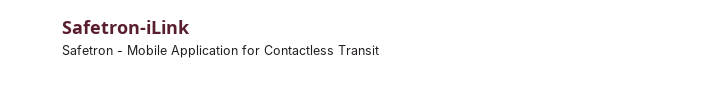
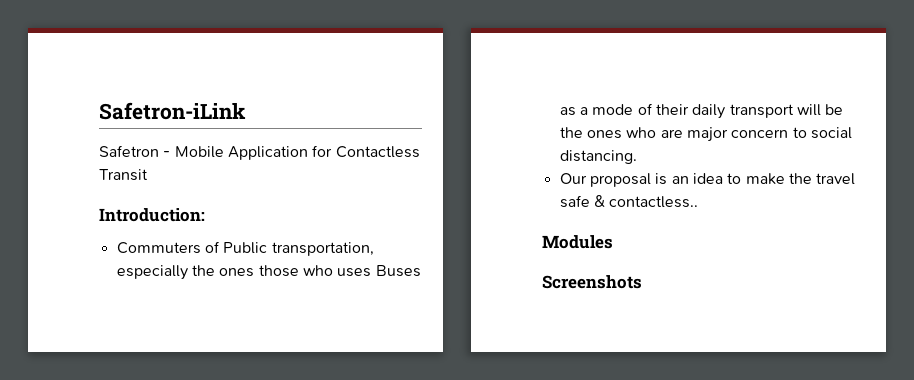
(379, 50) none -> [99,208,205,222] [116,241,374,256] [116,265,421,280] [559,103,844,119] [559,127,852,142] [559,150,637,164] [559,173,856,187] [559,195,699,208] [542,235,613,249] [542,275,642,289] // Introduction: // Commuters of Public transportation, especially the ones those who uses Buses as a mode of their daily transport will be the ones who are major concern to social distancing. // Our proposal is an idea to make the travel safe & contactless.. // Modules // Screenshots

